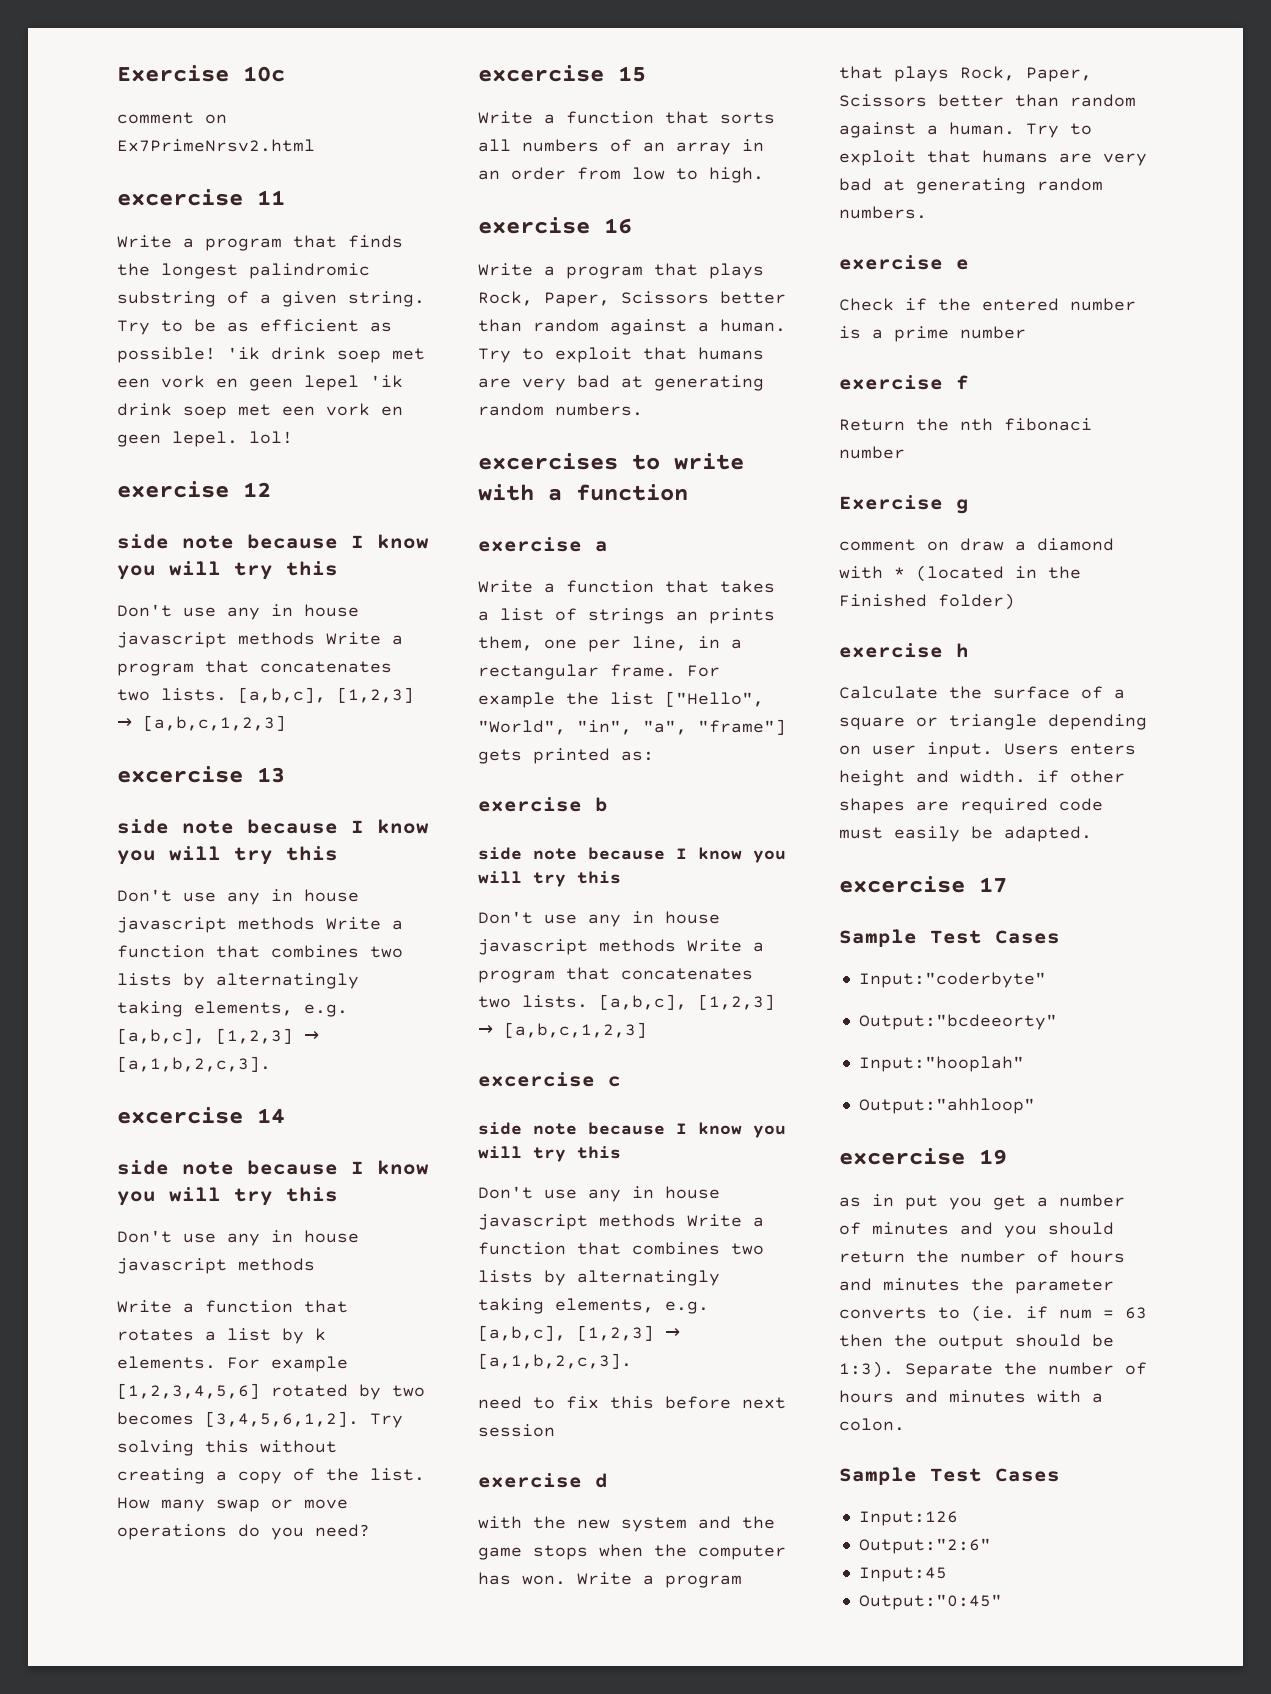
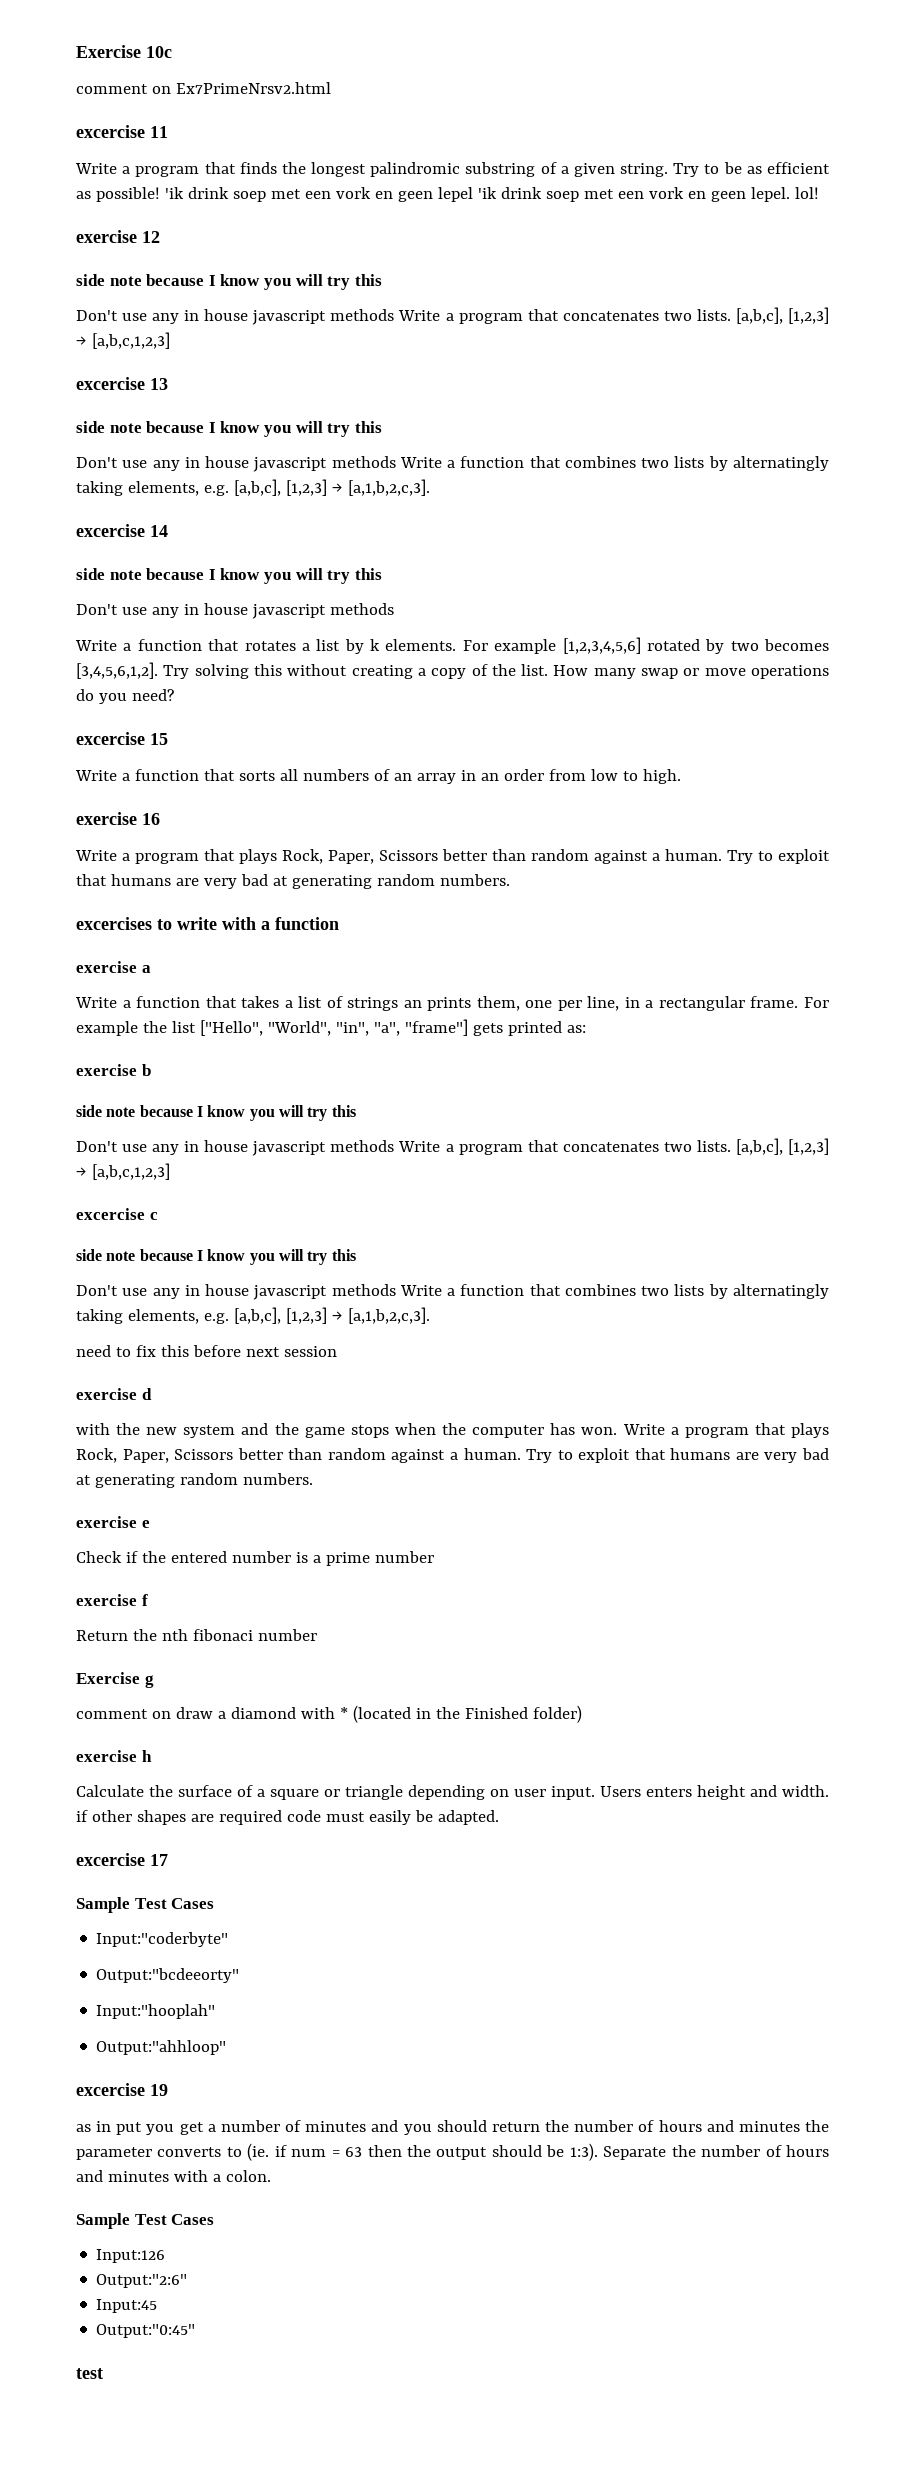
(1002, 1602) none -> [76,2368,103,2379] // test

